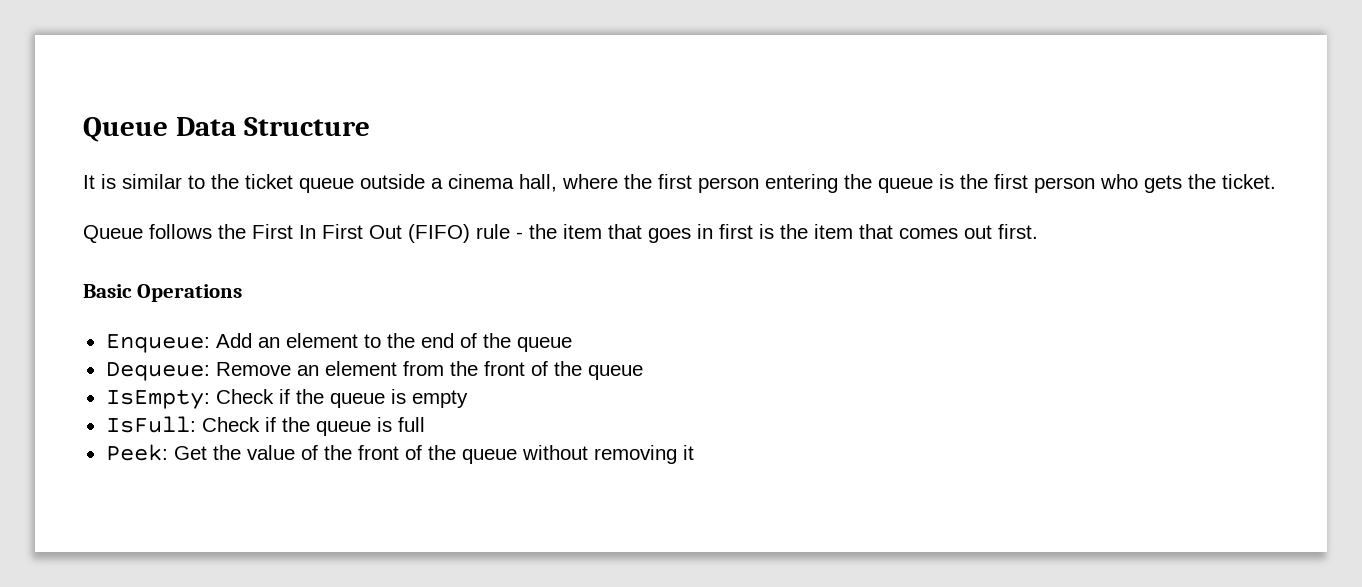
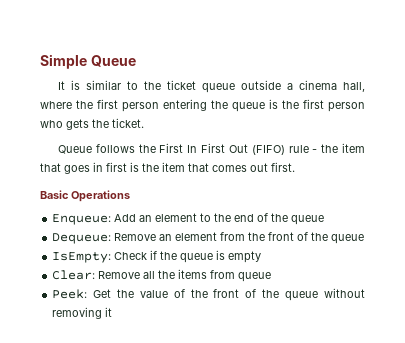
[83,117,370,142] Queue Data Structure -> [40,54,136,69] Simple Queue
[105,416,425,436] IsFull: Check if the queue is full -> [52,269,272,282] Clear: Remove all the items from queue

